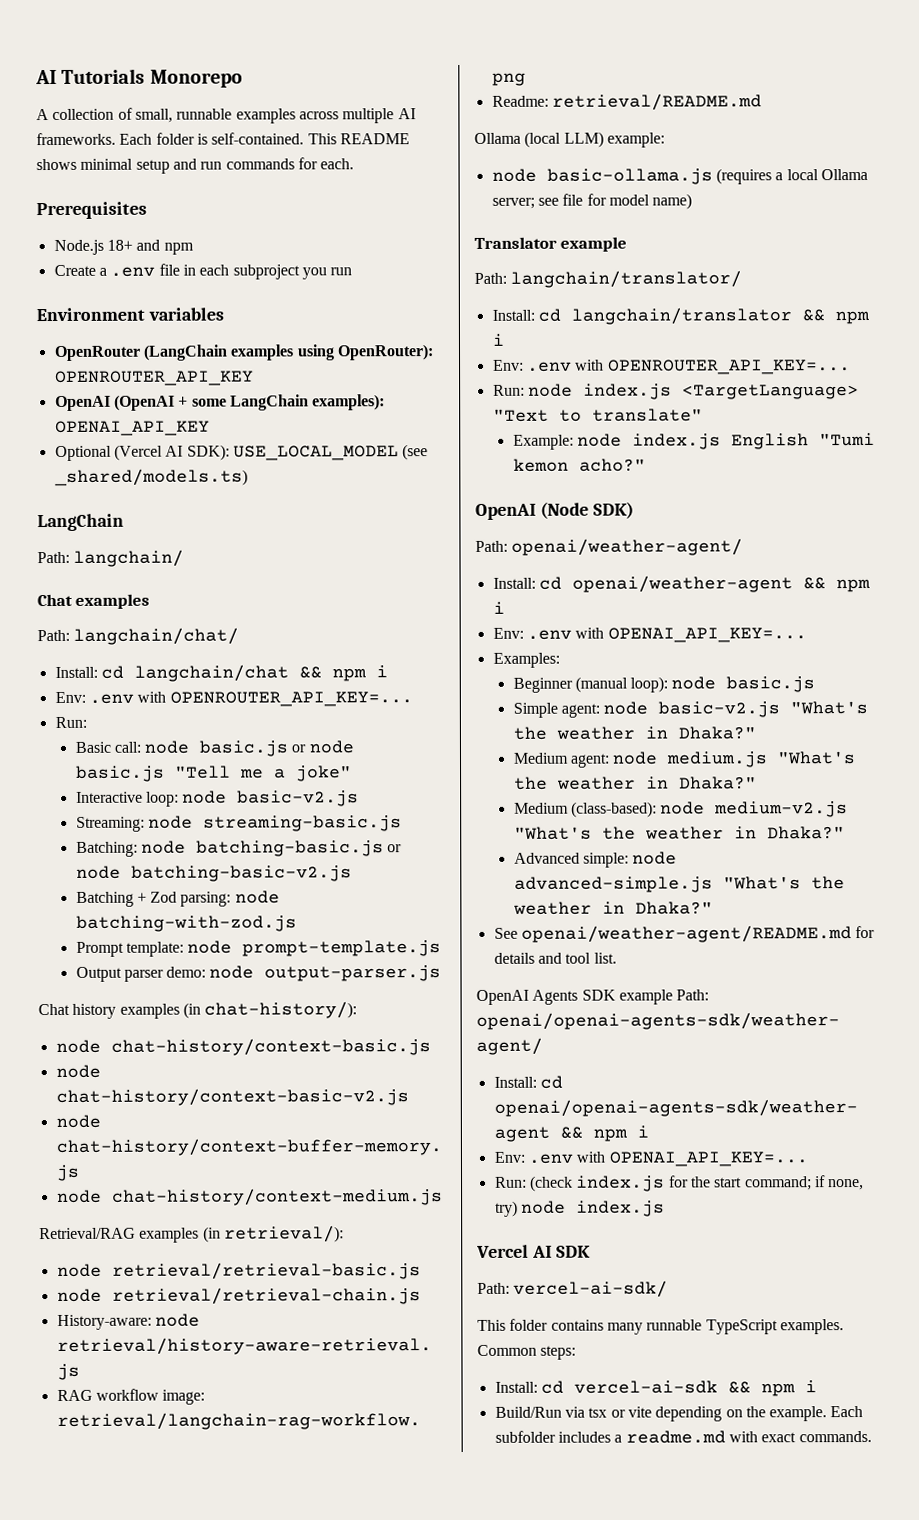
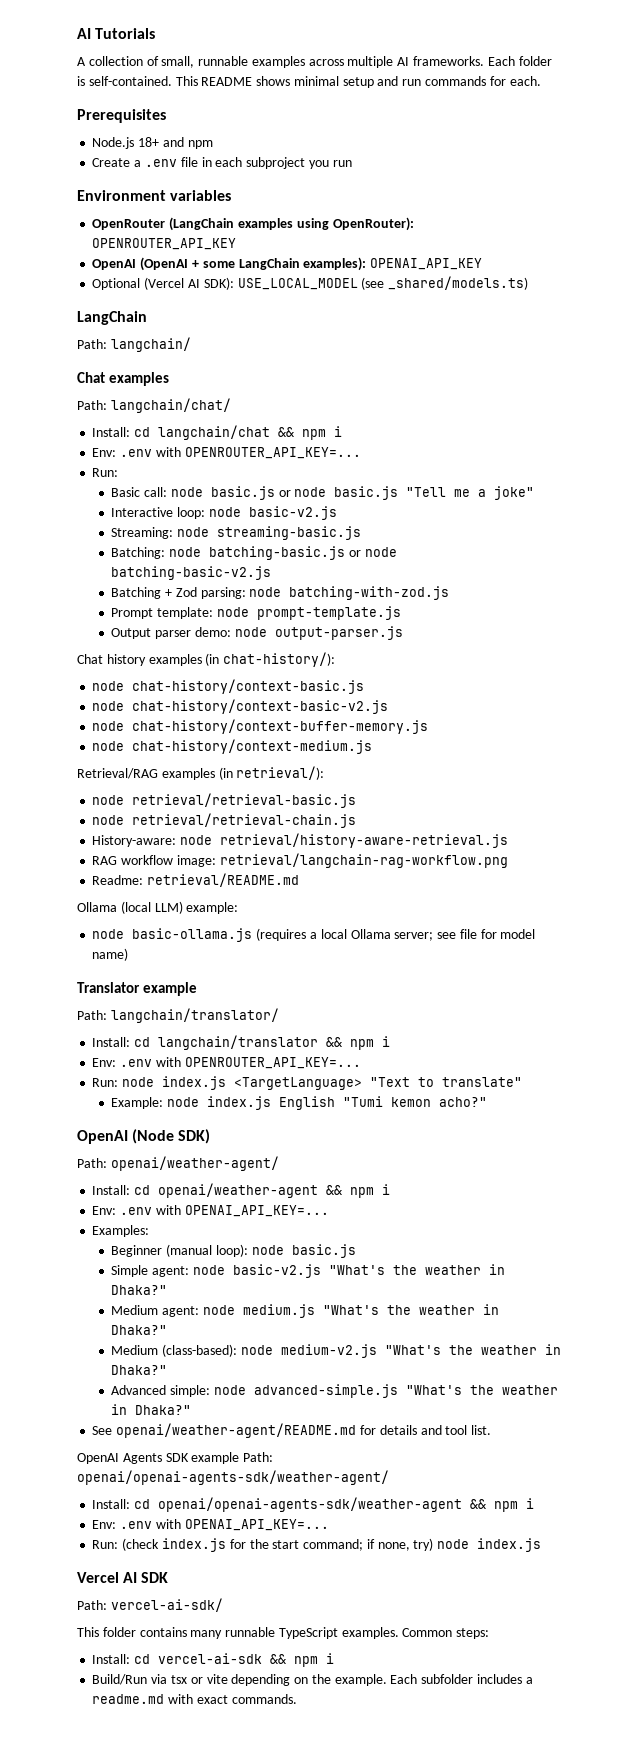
[149,69,243,88] Monorepo -> (156, 33) none

